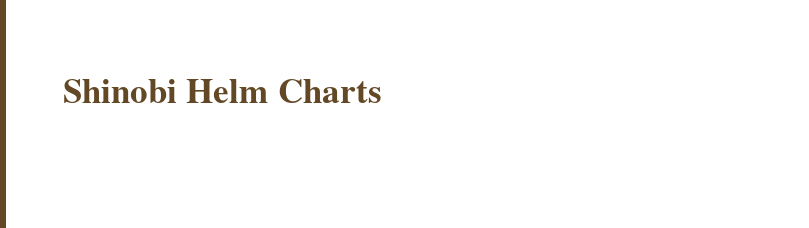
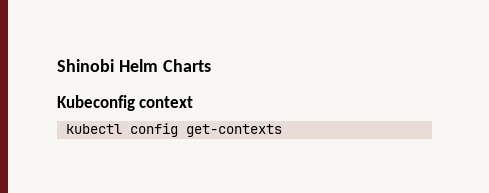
(382, 91) none -> [57,95,194,111] [65,123,282,137] // Kubeconfig context // kubectl config get-contexts

